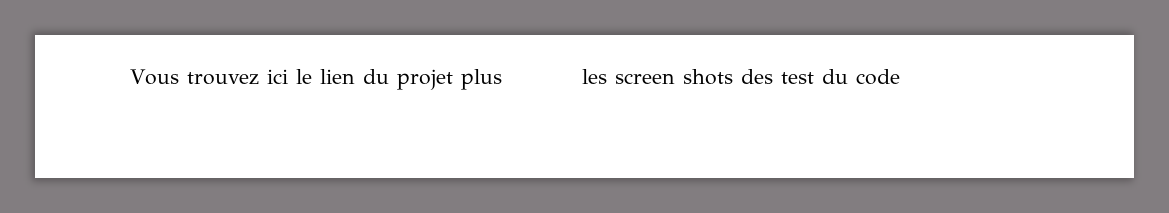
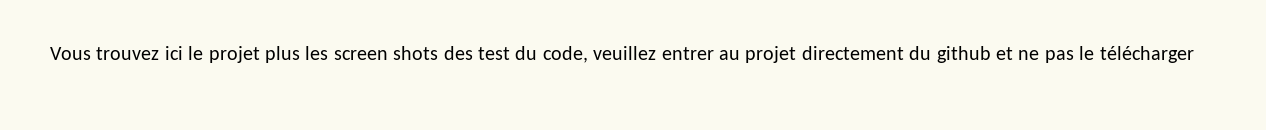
[320,69,390,84] lien du -> (204, 53) none
[856,69,900,85] code -> [542,46,1194,63] code, veuillez entrer au projet directement du github et ne pas le télécharger

